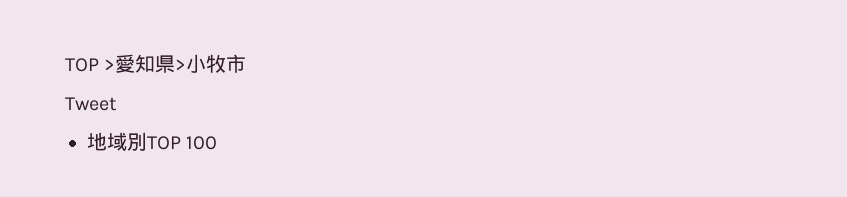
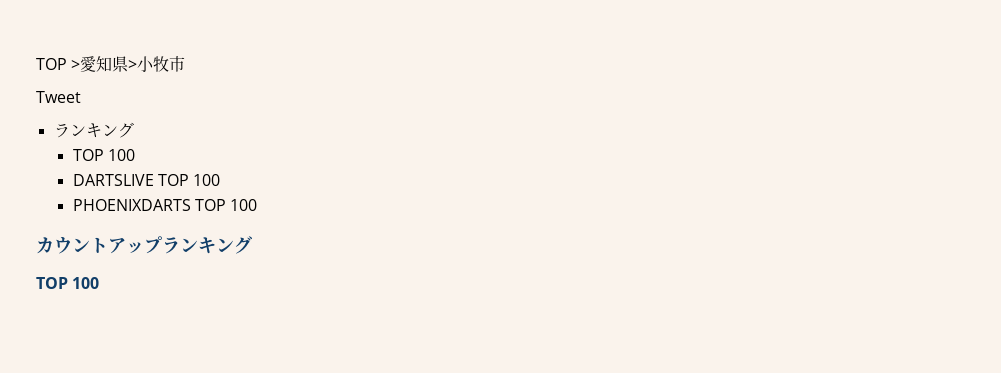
[87,132,218,151] 地域別TOP 100 -> [53,122,134,138] [72,149,136,161] [72,174,221,186] [72,199,258,211] [36,236,252,254] [36,277,100,289] ランキング // TOP 100 // DARTSLIVE TOP 100 // PHOENIXDARTS TOP 100 // カウントアップランキング // TOP 100

